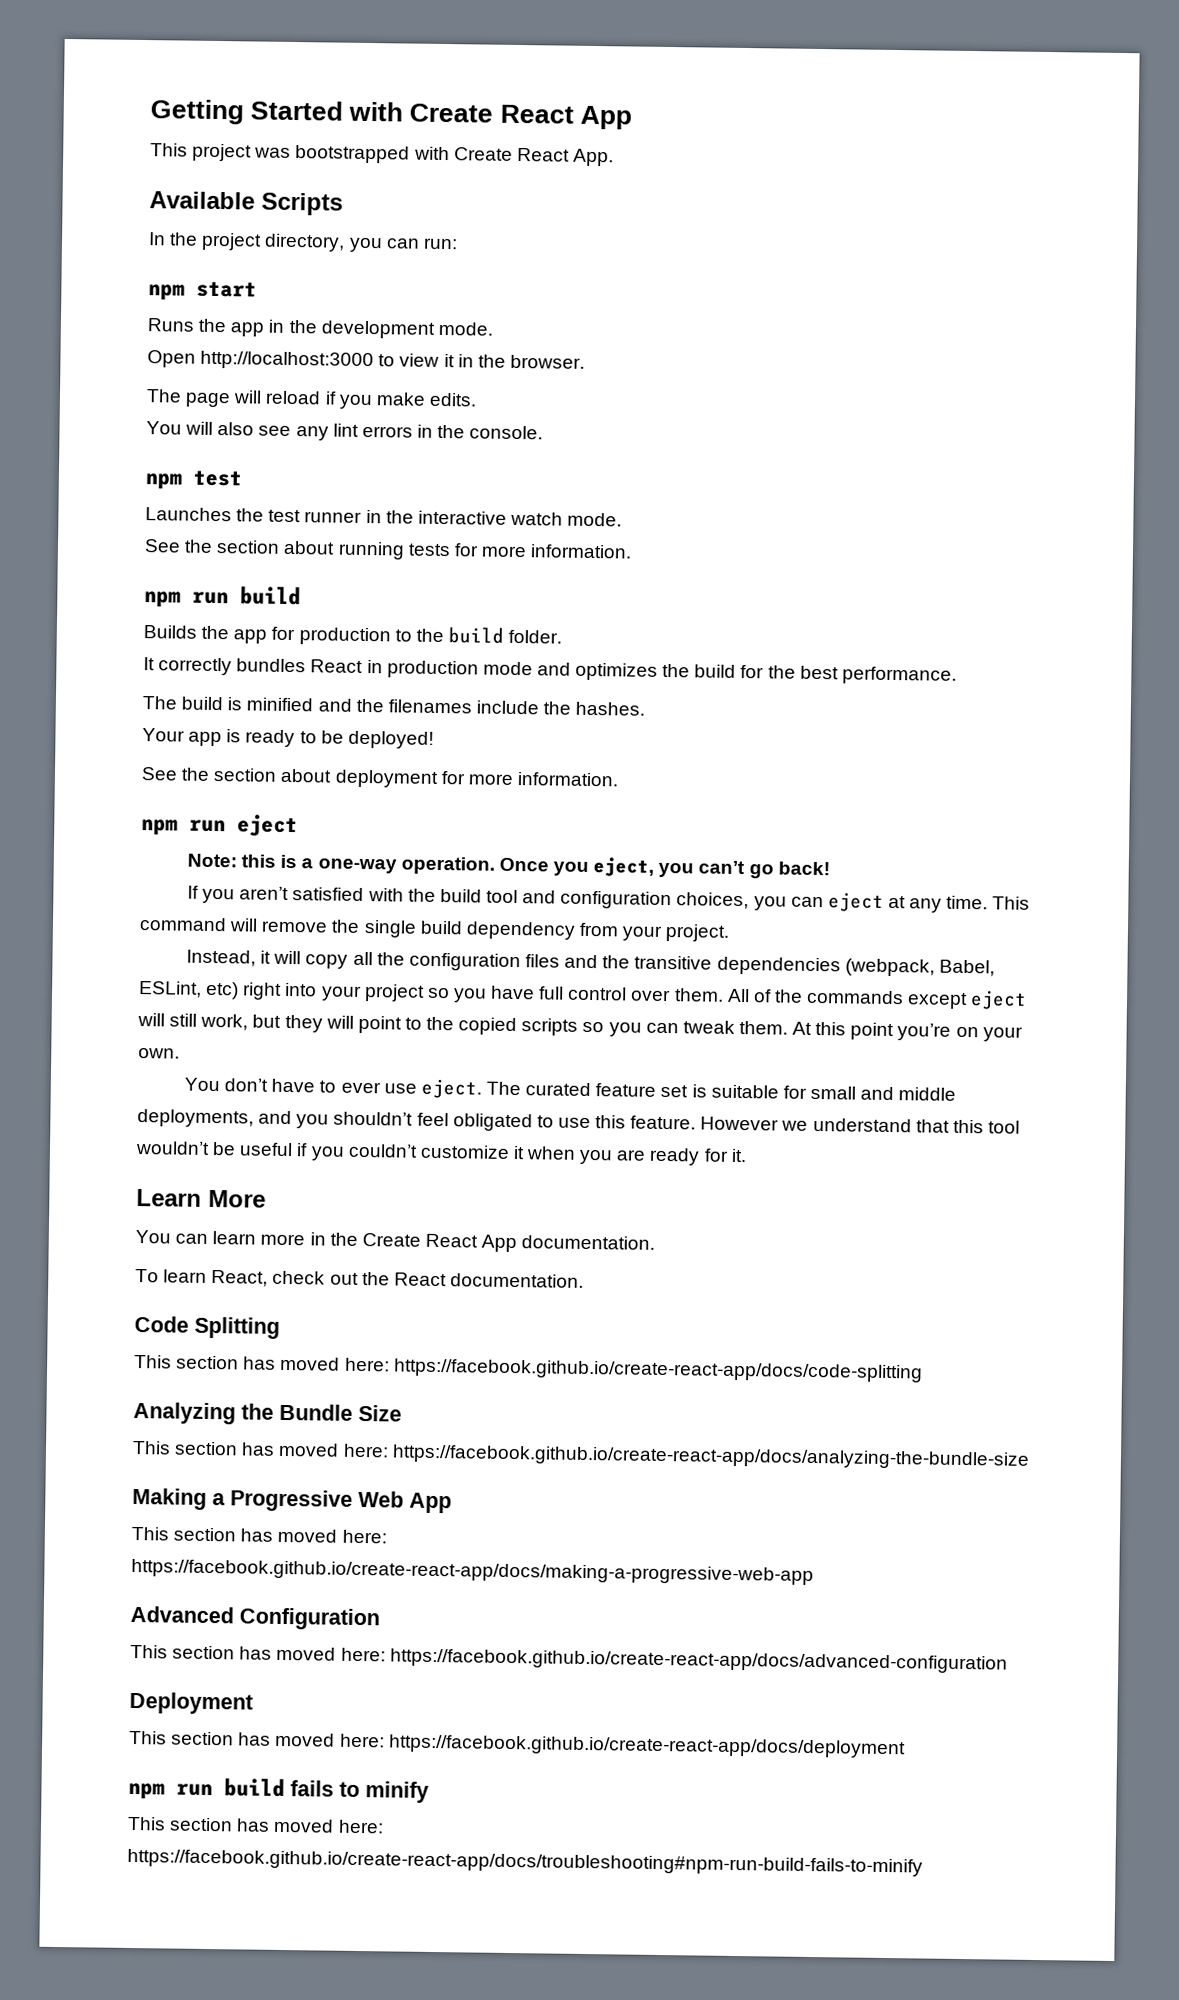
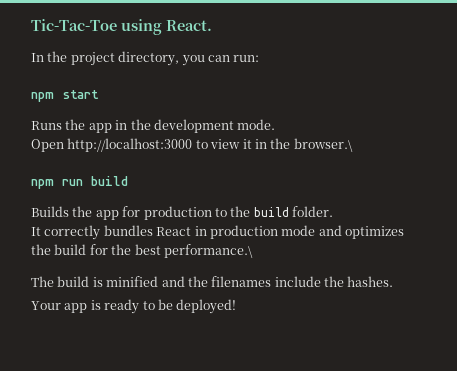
[150,99,632,130] [150,143,614,167] [149,191,343,216] Getting Started with Create React App // This project was bootstrapped with Create React App. // Available Scripts -> [31,19,212,35] Tic-Tac-Toe using React.
[509,354,585,369] [146,389,477,410] [146,421,544,441] [145,470,242,490] [145,507,623,527] [144,539,633,560] browser. // The page will reload if you make edits. // You will also see any lint errors in the console. // npm test // Launches the test runner in the interactive watch mode. // See the section about running tests for more information. -> [293,138,353,152] browser.\
[841,666,957,685] performance. -> [163,244,253,258] performance.\
[141,767,619,788] [141,814,298,838] [187,853,830,879] [187,885,1031,913] [139,917,731,942] [186,949,995,977] [138,981,1028,1010] [137,1013,1023,1042] [138,1048,180,1059] [184,1077,957,1101] [137,1109,1020,1134] [135,1140,747,1166] [136,1189,266,1208] [135,1230,656,1253] [135,1269,584,1288] [134,1315,280,1339] [134,1354,923,1383] [133,1401,402,1425] [132,1440,1030,1470] [132,1487,452,1514] [131,1526,387,1544] [131,1558,814,1586] [130,1605,380,1631] [130,1644,1008,1674] [129,1691,253,1715] [129,1730,906,1759] [128,1778,429,1803] [127,1816,384,1834] [127,1848,923,1877] // See the section about deployment for more information. // npm run eject // Note: this is a one-way operation. Once you eject, you can’t go back! // If you aren’t satisfied with the build tool and configuration choices, you can eject at any time. This command will remove the single build dependency from your project. // Instead, it will copy all the configuration files and the transitive dependencies (webpack, Babel, ESLint, etc) right into your project so you have full control over them. All of the commands except eject will still work, but they will point to the copied scripts so you can tweak them. At this point you’re on your own. // You don’t have to ever use eject. The curated feature set is suitable for small and middle deployments, and you shouldn’t feel obligated to use this feature. However we understand that this tool wouldn’t be useful if you couldn’t customize it when you are ready for it. // Learn More // You can learn more in the Create React App documentation. // To learn React, check out the React documentation. // Code Splitting // This section has moved here: https://facebook.github.io/create-react-app/docs/code-splitting // Analyzing the Bundle Size // This section has moved here: https://facebook.github.io/create-react-app/docs/analyzing-the-bundle-size // Making a Progressive Web App // This section has moved here: https://facebook.github.io/create-react-app/docs/making-a-progressive-web-app // Advanced Configuration // This section has moved here: https://facebook.github.io/create-react-app/docs/advanced-configuration // Deployment // This section has moved here: https://facebook.github.io/create-react-app/docs/deployment // npm run build fails to minify // This section has moved here: https://facebook.github.io/create-react-app/docs/troubleshooting#npm-run-build-fails-to-minify -> (237, 306) none

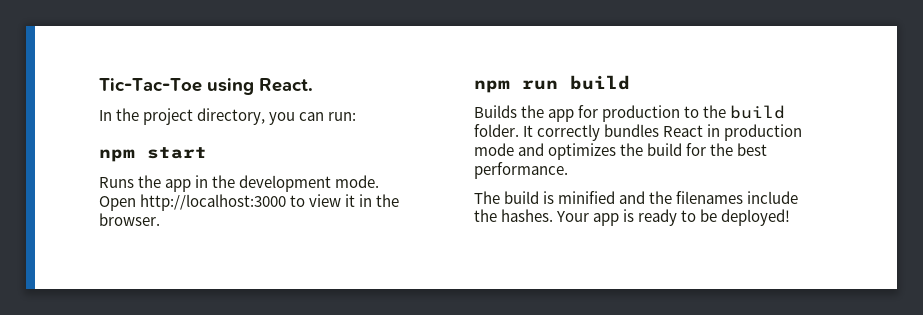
[293,138,353,152] browser.\ -> [99,213,160,226] browser.
(333, 211) // -> (519, 130) none
[163,244,253,258] performance.\ -> [474,162,568,179] performance.
(394, 281) // -> (554, 215) none

